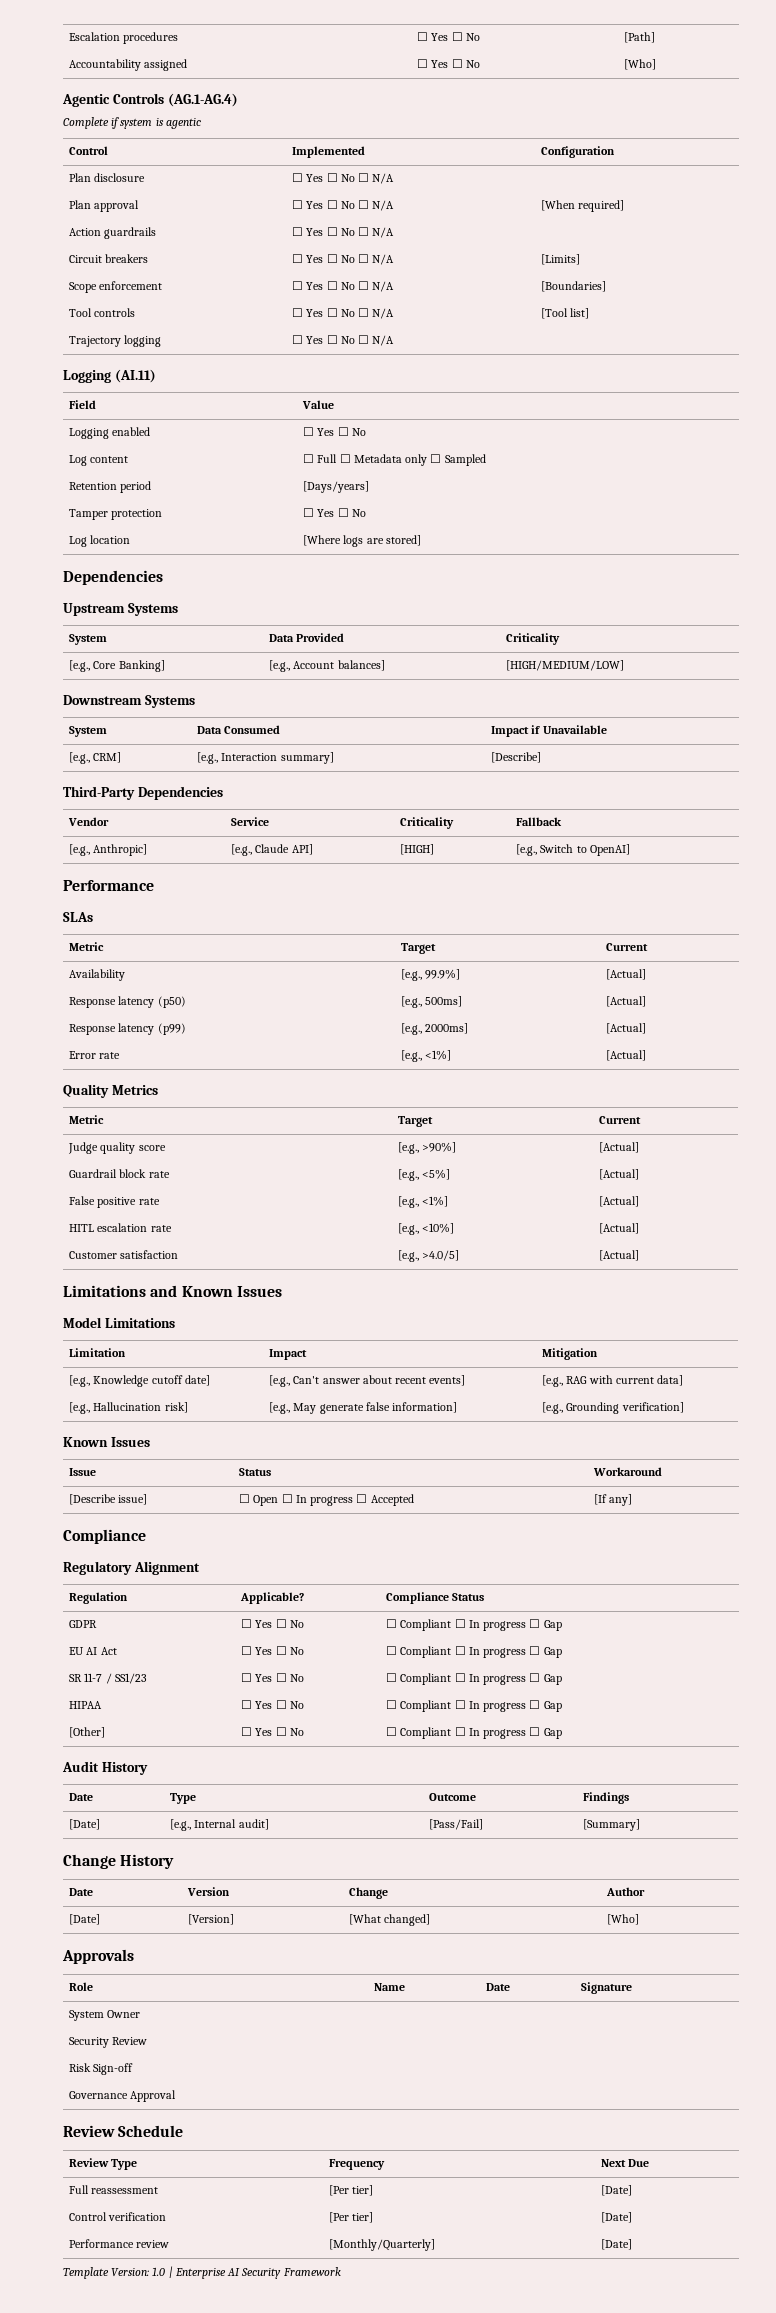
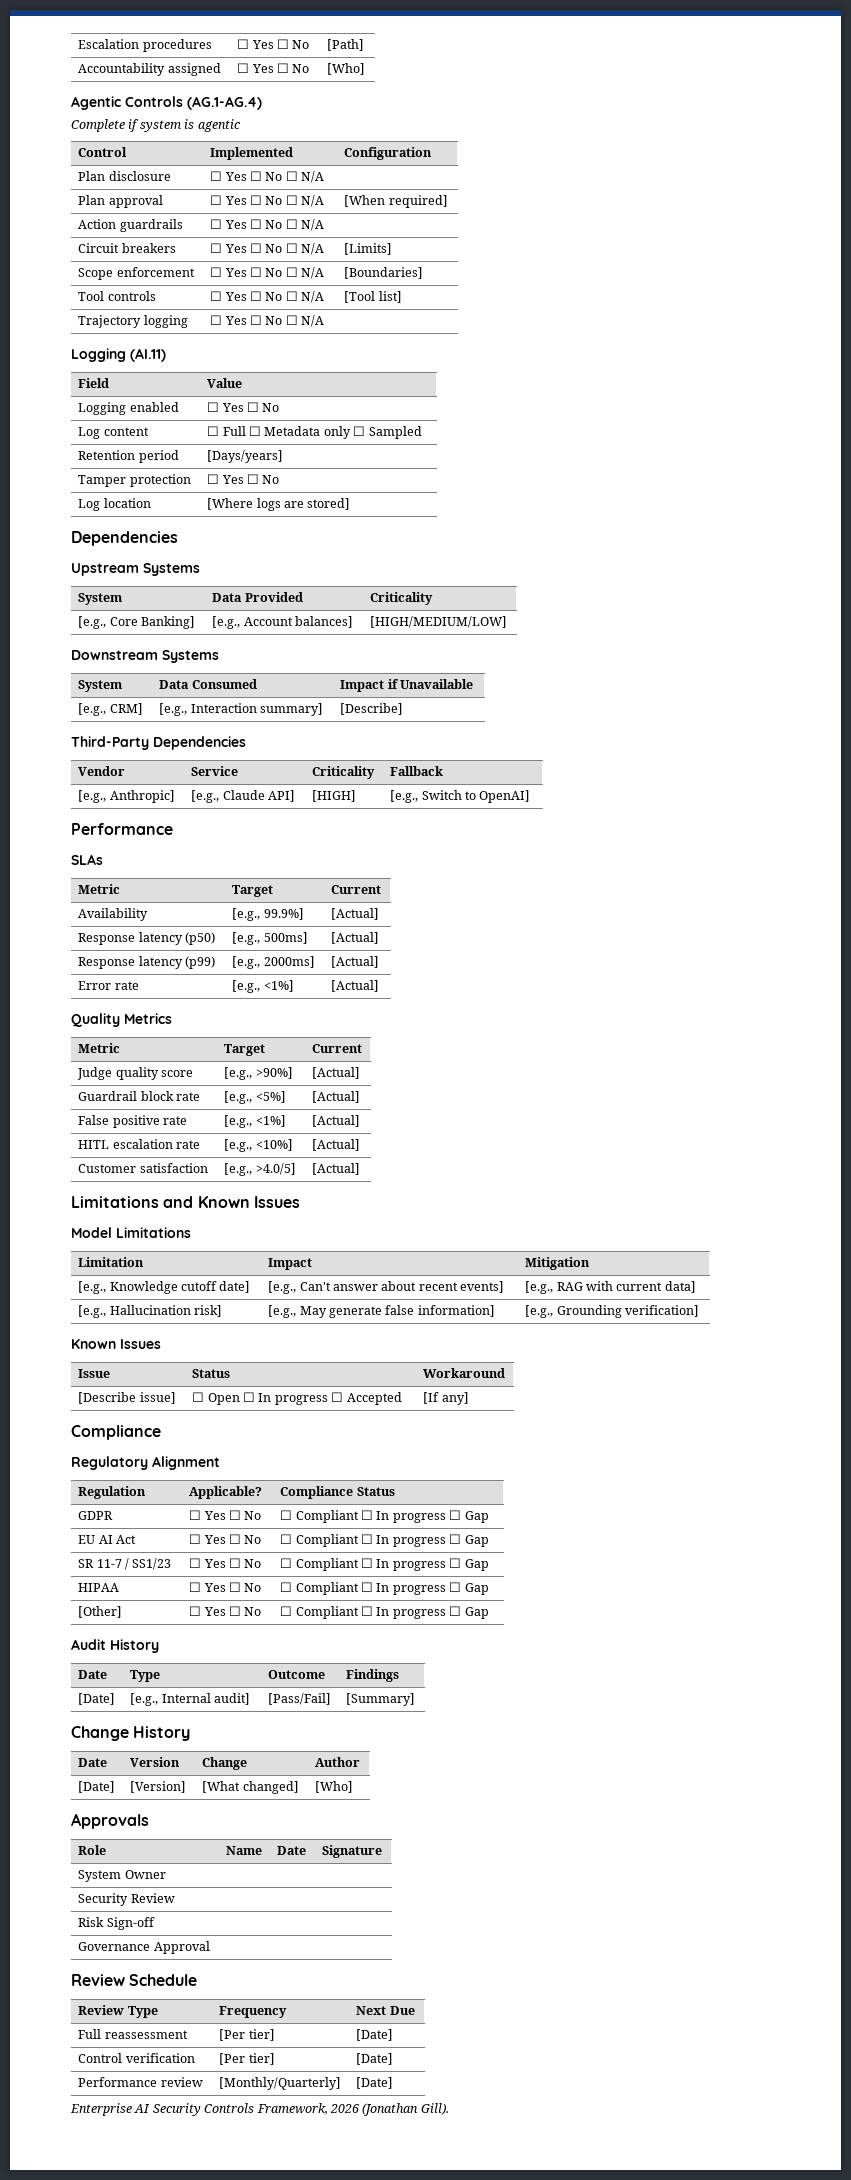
[63,2266,341,2279] Template Version: 1.0 | Enterprise AI Security Framework -> [70,2103,449,2116] Enterprise AI Security Controls Framework, 2026 (Jonathan Gill).

